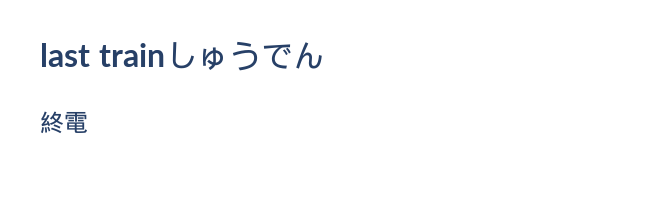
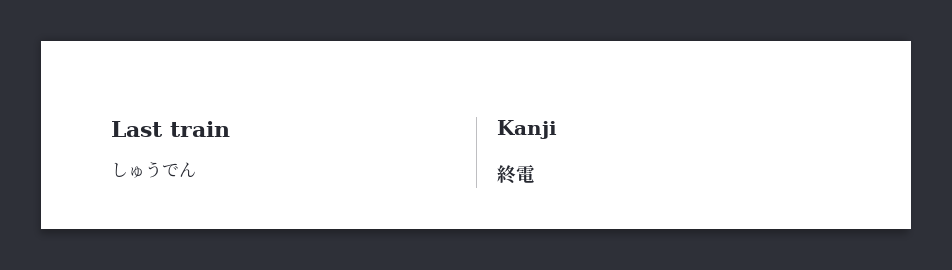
[40,43,90,67] last -> [111,121,163,137] Last
(165, 55) none -> (230, 129) //
(325, 55) none -> [497,120,557,139] // Kanji

